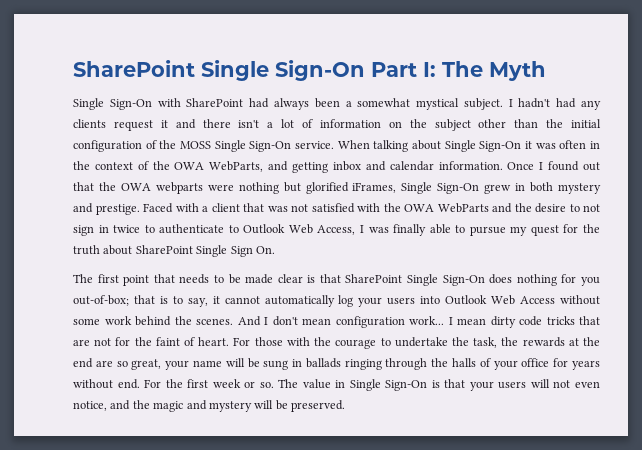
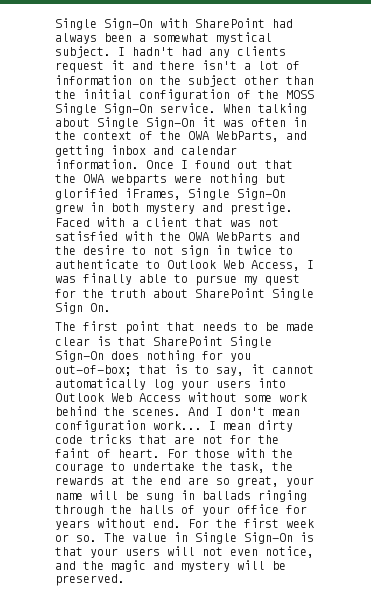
[73,60,546,81] SharePoint Single Sign-On Part I: The Myth // -> (55, 24) none

